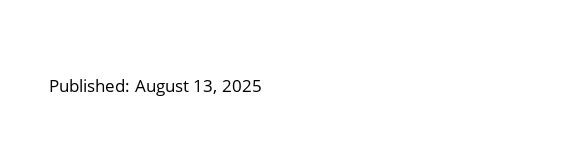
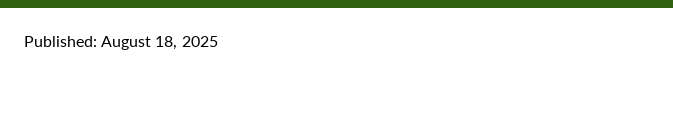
[193,80,218,94] 13, -> [155,36,178,50] 18,

